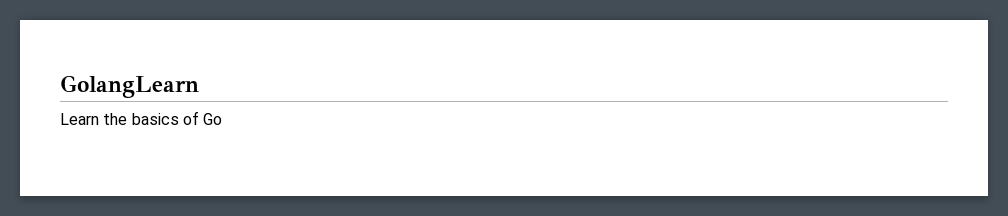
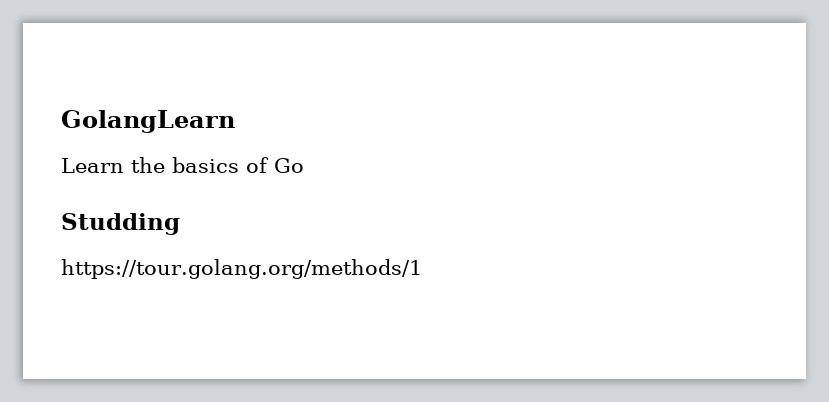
(223, 119) none -> [61,213,180,235] [61,259,422,279] // Studding // https://tour.golang.org/methods/1

